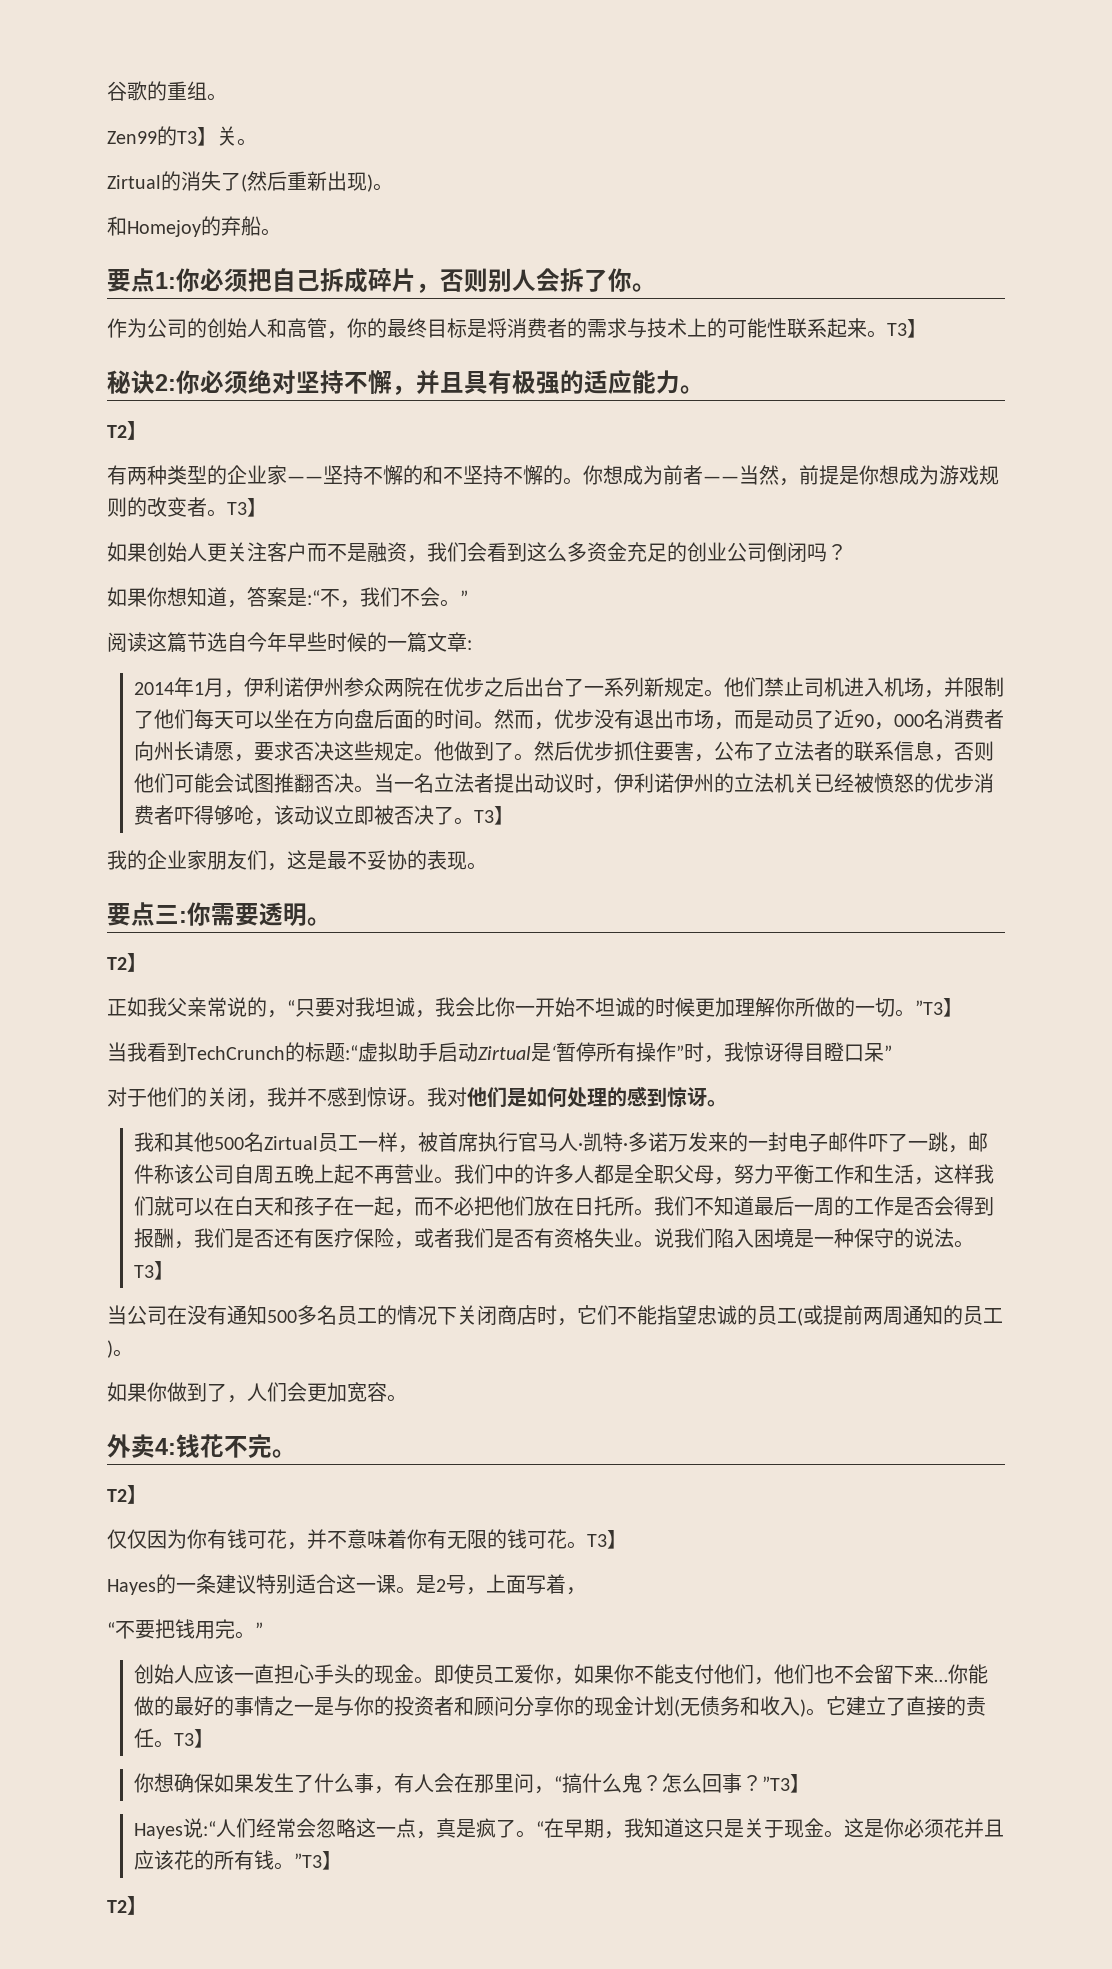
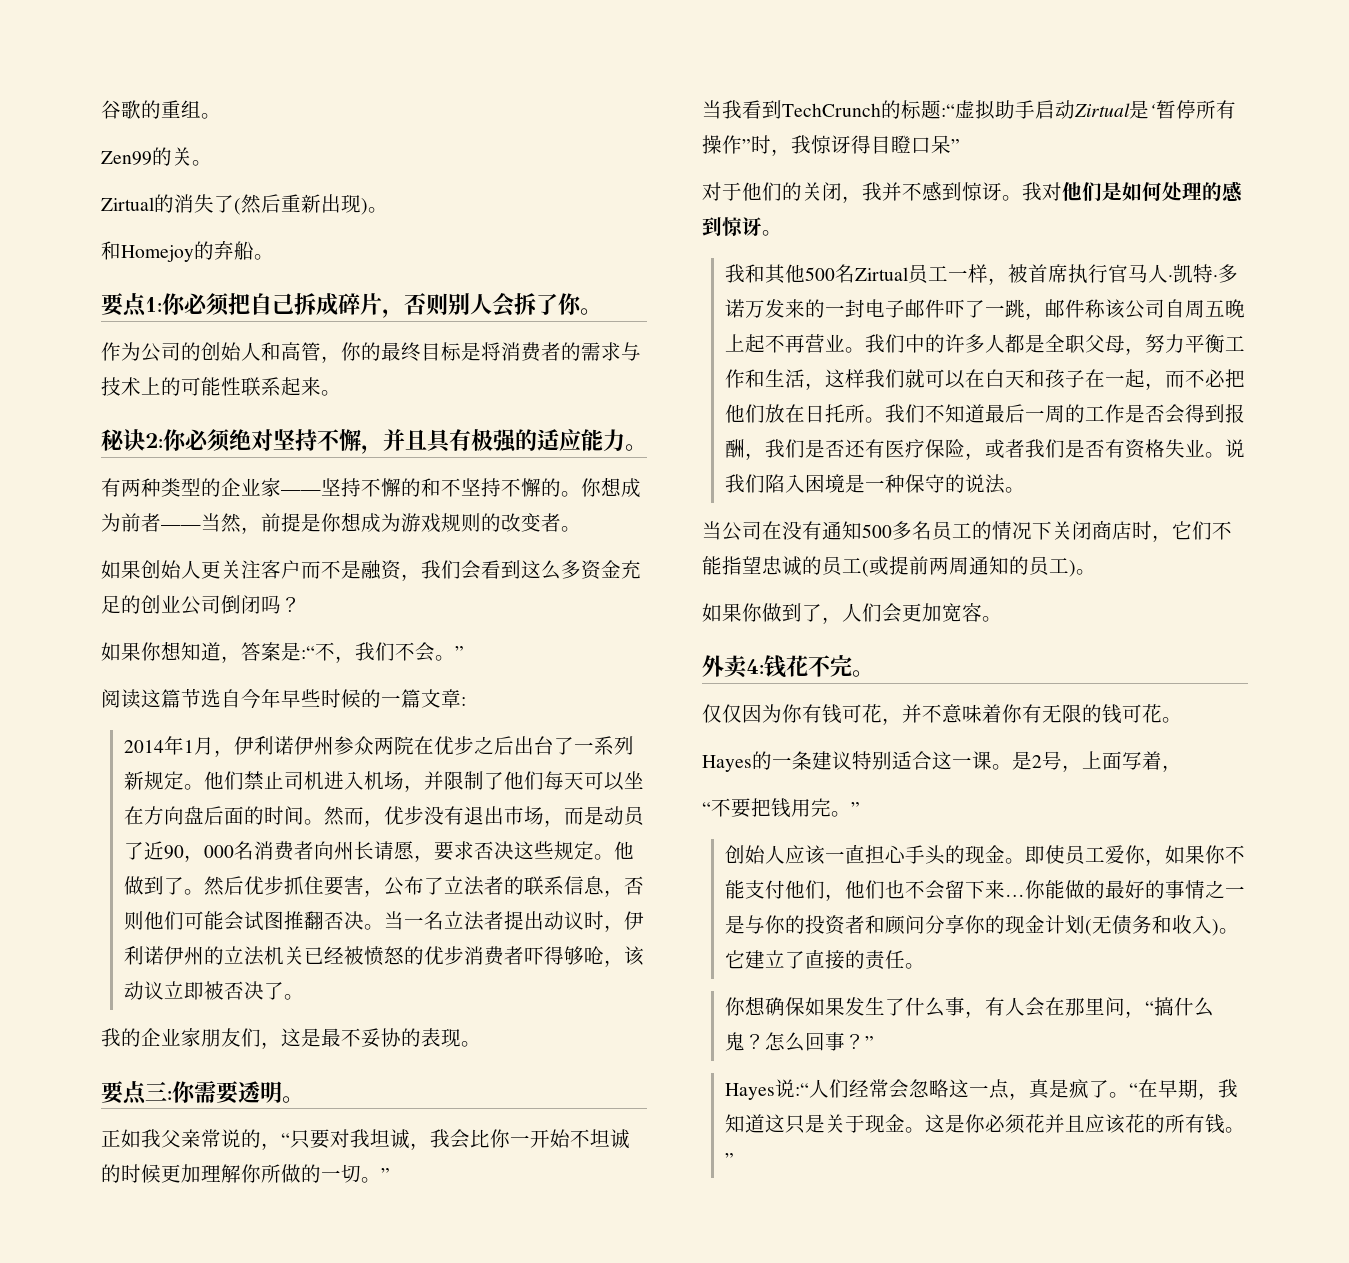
[177,127,217,146] T3】 -> (172, 156) none
[887,319,927,338] T3】 -> (341, 393) none
[107,421,147,440] // T2】 -> (647, 447) none
[227,498,267,517] T3】 -> (581, 529) none
[473,806,514,825] T3】 -> (304, 997) none
[107,953,147,972] // T2】 -> (304, 1099) none
[915,998,963,1017] ”T3】 -> [381,1168,390,1181] ”
[133,1261,174,1280] T3】 -> (1025, 490) none
[107,1485,147,1504] // T2】 -> (874, 673) none
[587,1530,627,1549] T3】 -> (1182, 720) none
[173,1729,214,1748] T3】 -> (925, 966) none
[761,1774,810,1793] ”T3】 -> [864,1036,874,1049] ”
[293,1851,342,1870] [107,1896,147,1915] ”T3】 // T2】 -> [724,1153,734,1166] ”

